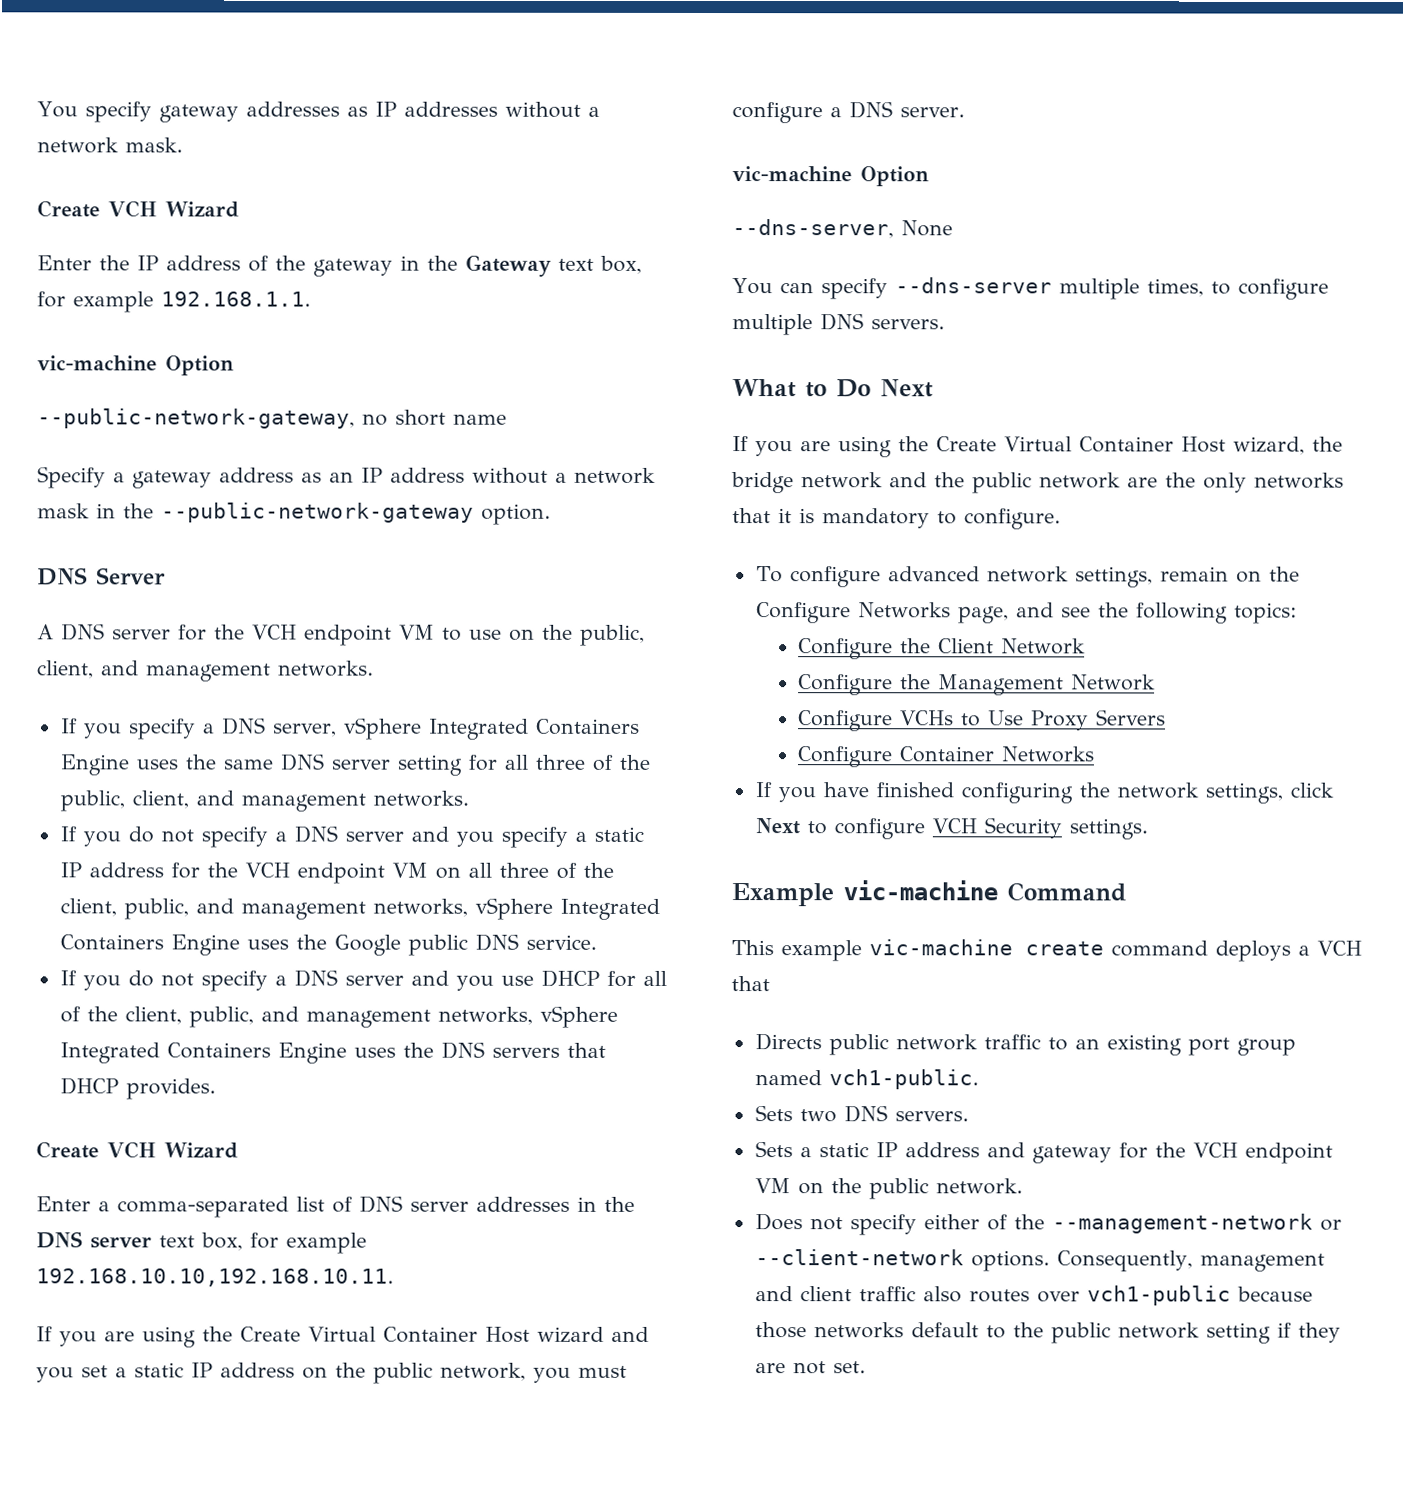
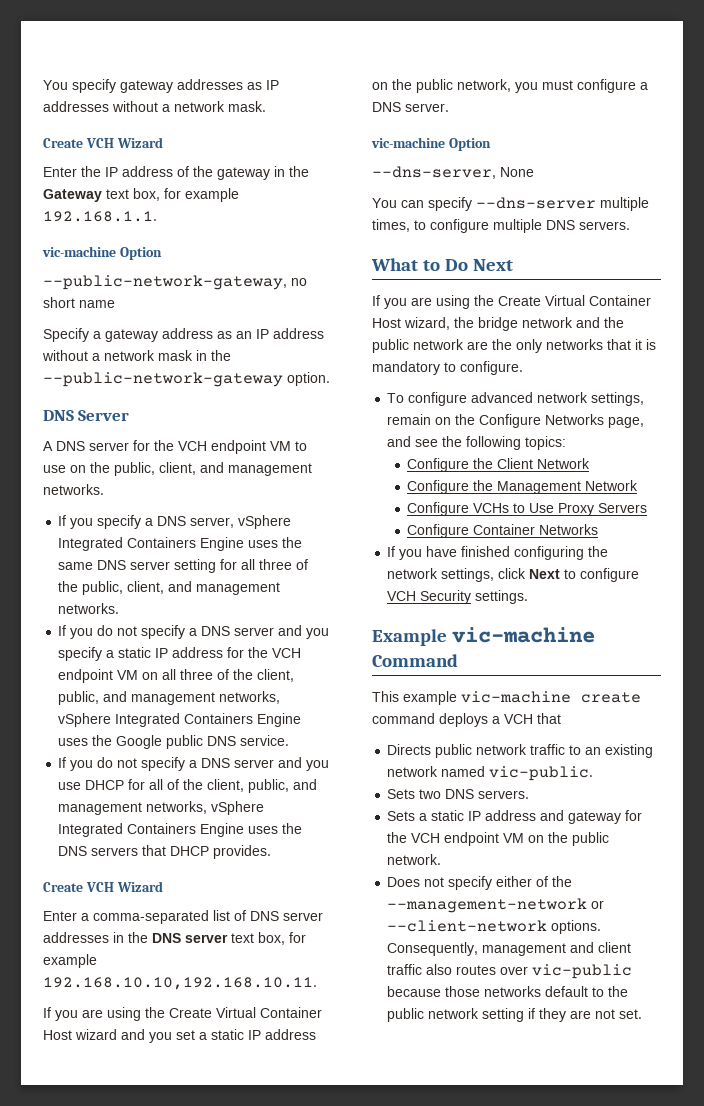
[1187,1037,1296,1056] [754,1069,979,1090] port group named vch1-public. -> [387,766,594,781] network named vic-public.
[1086,1285,1231,1306] vch1-public -> [532,964,633,979] vic-public

